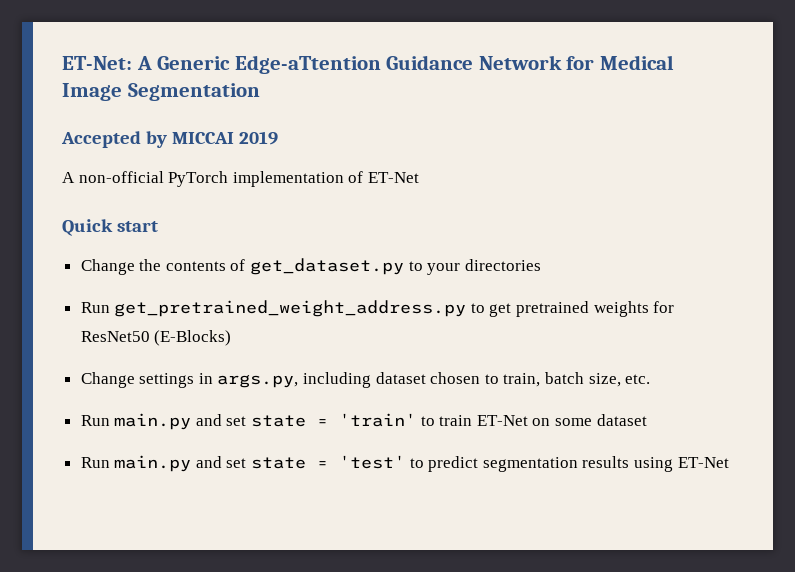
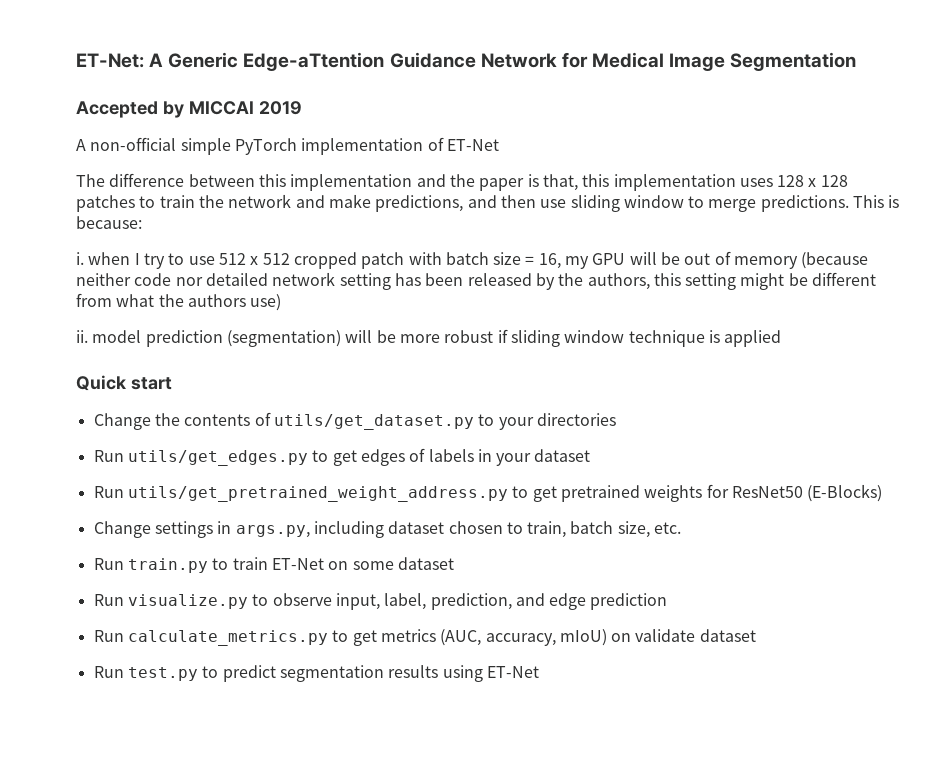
(164, 177) none -> [180,138,231,155] simple
(419, 177) none -> [76,173,848,191] [76,194,900,212] [76,216,142,229] [76,251,869,269] [76,272,877,290] [76,293,282,311] [76,329,782,347] // The difference between this implementation and the paper is that, this implementation uses 128 x 128 patches to train the network and make predictions, and then use sliding window to merge predictions. This is because: // i. when I try to use 512 x 512 cropped patch with batch size = 16, my GPU will be out of memory (because neither code nor detailed network setting has been released by the authors, this setting might be different from what the authors use) // ii. model prediction (segmentation) will be more robust if sliding window technique is applied
[250,258,405,275] get_dataset.py -> [273,414,474,430] utils/get_dataset.py
[114,300,467,317] get_pretrained_weight_address.py -> [127,448,591,466] [93,486,508,502] utils/get_edges.py to get edges of labels in your dataset // Run utils/get_pretrained_weight_address.py
[114,413,417,430] main.py and set state = 'train' -> [127,558,208,573] train.py
[114,455,406,472] main.py and set state = 'test' -> [127,593,668,610] [93,629,756,646] [93,666,198,681] visualize.py to observe input, label, prediction, and edge prediction // Run calculate_metrics.py to get metrics (AUC, accuracy, mIoU) on validate dataset // Run test.py

